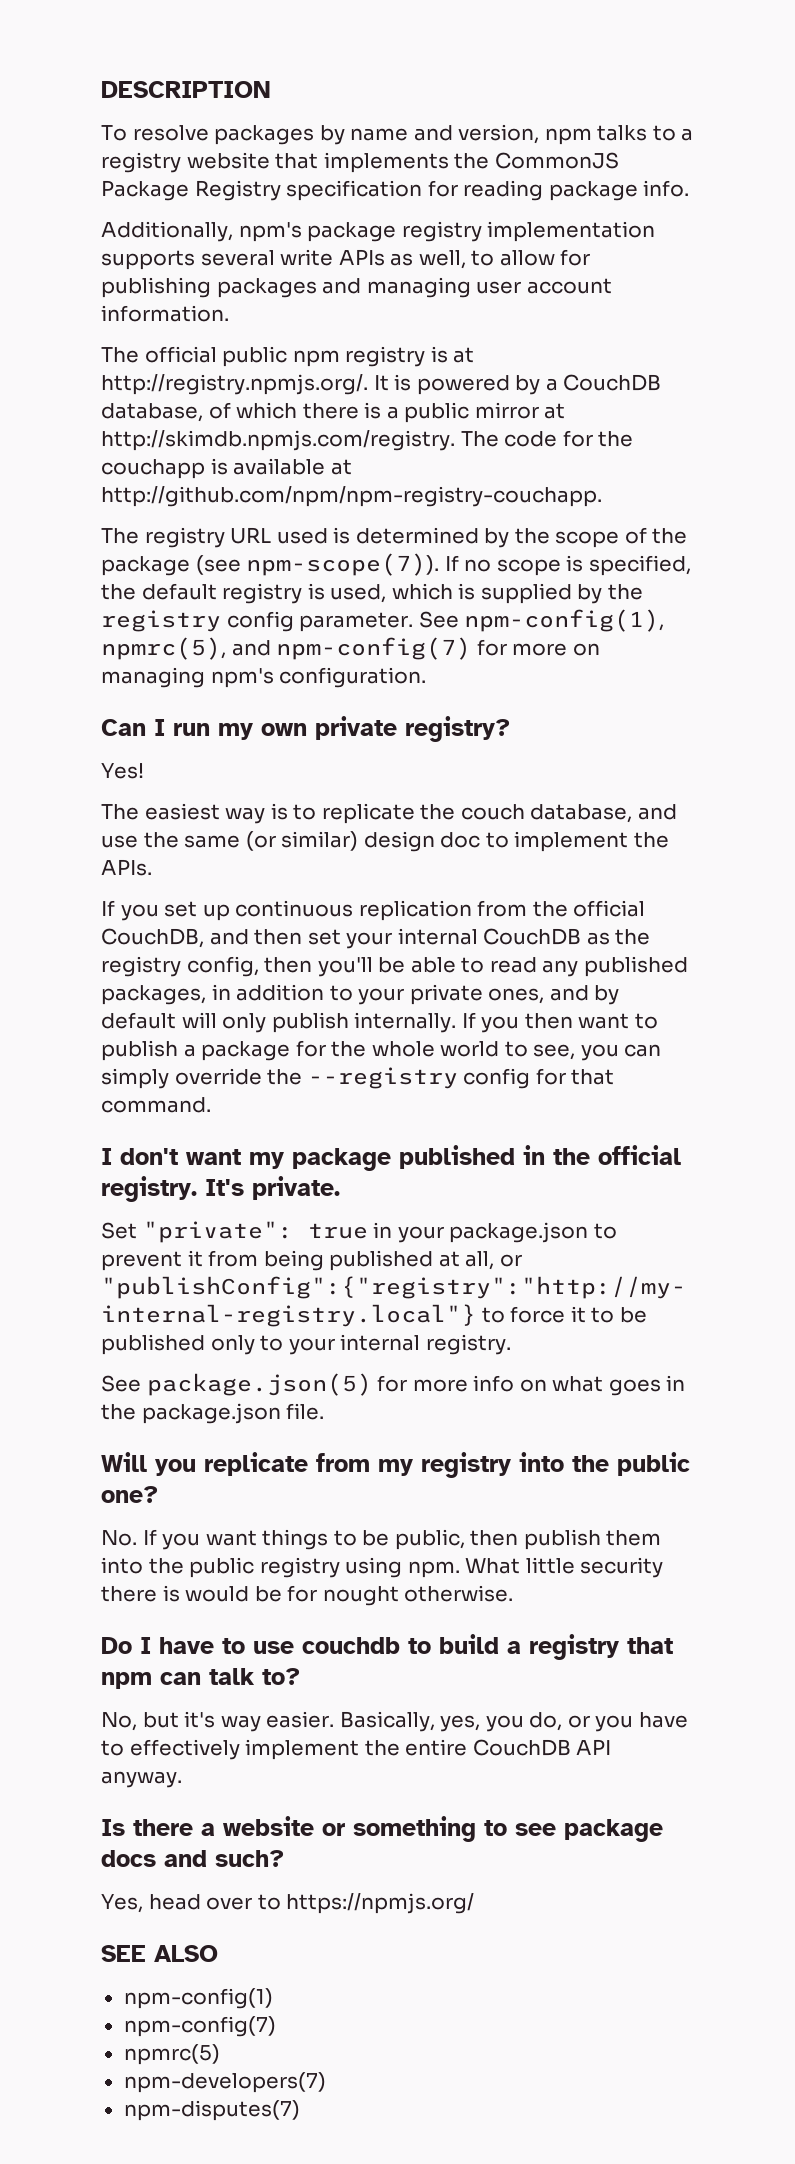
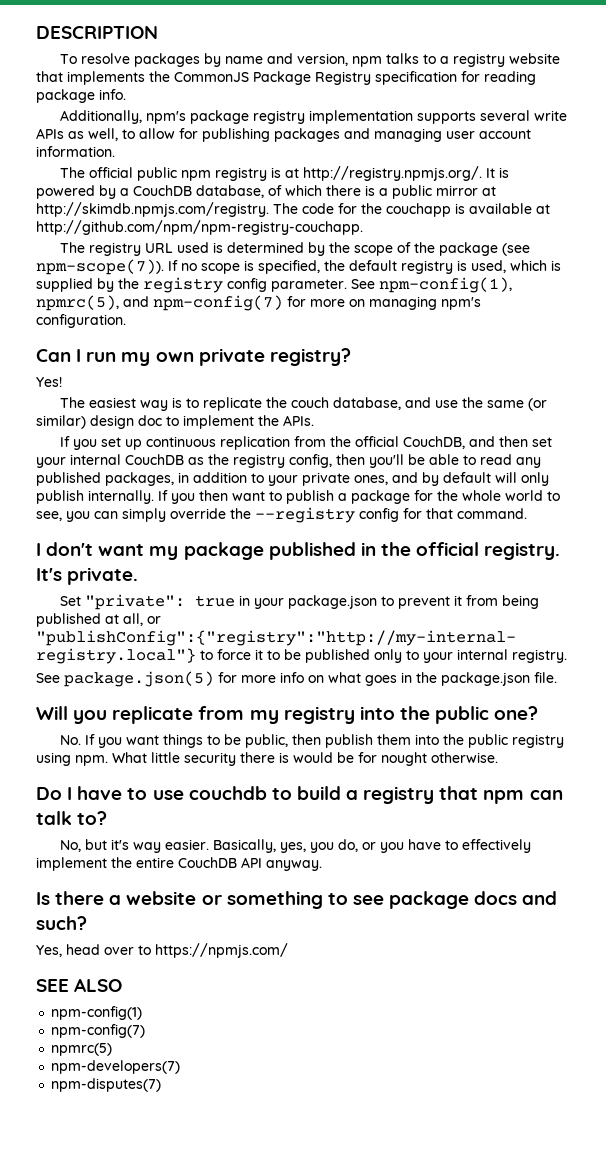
[286,1893,475,1914] https://npmjs.org/ -> [155,943,288,958] https://npmjs.com/

